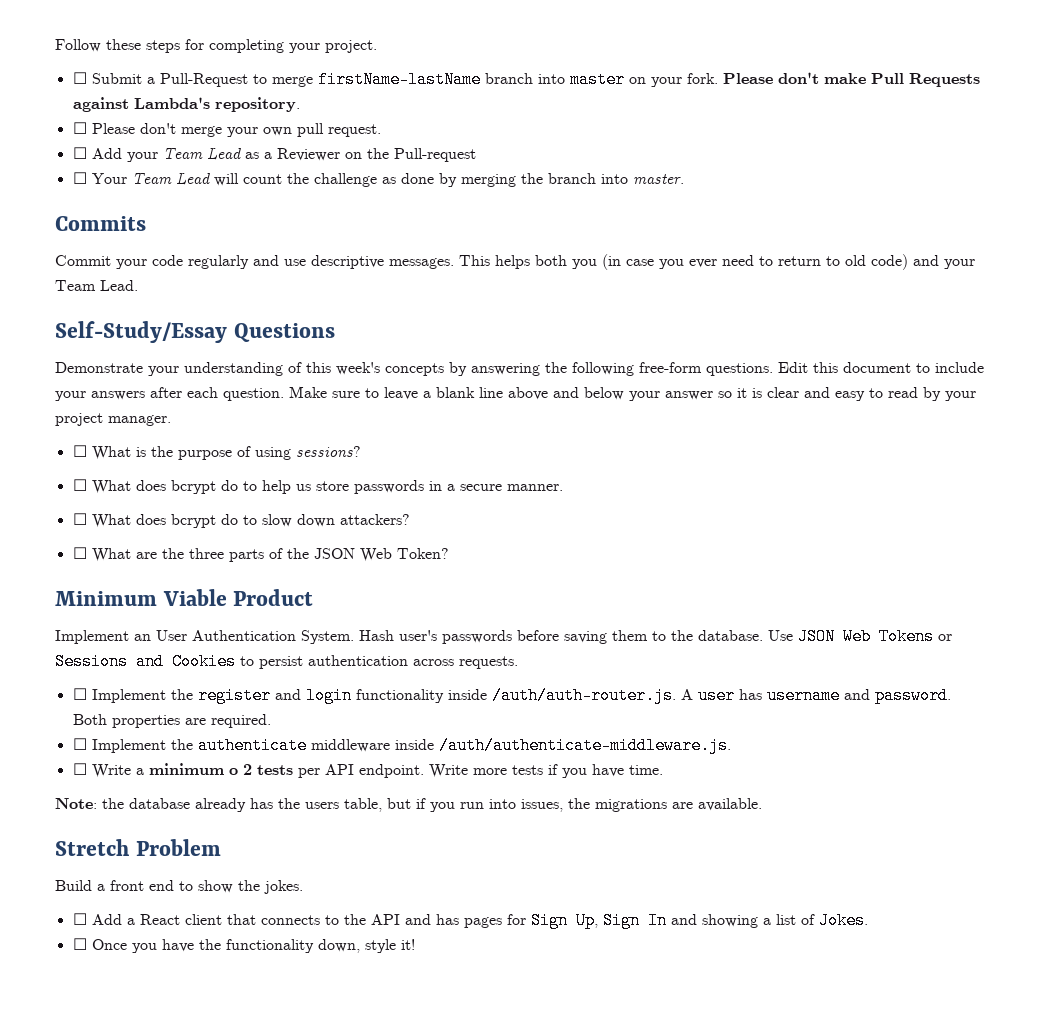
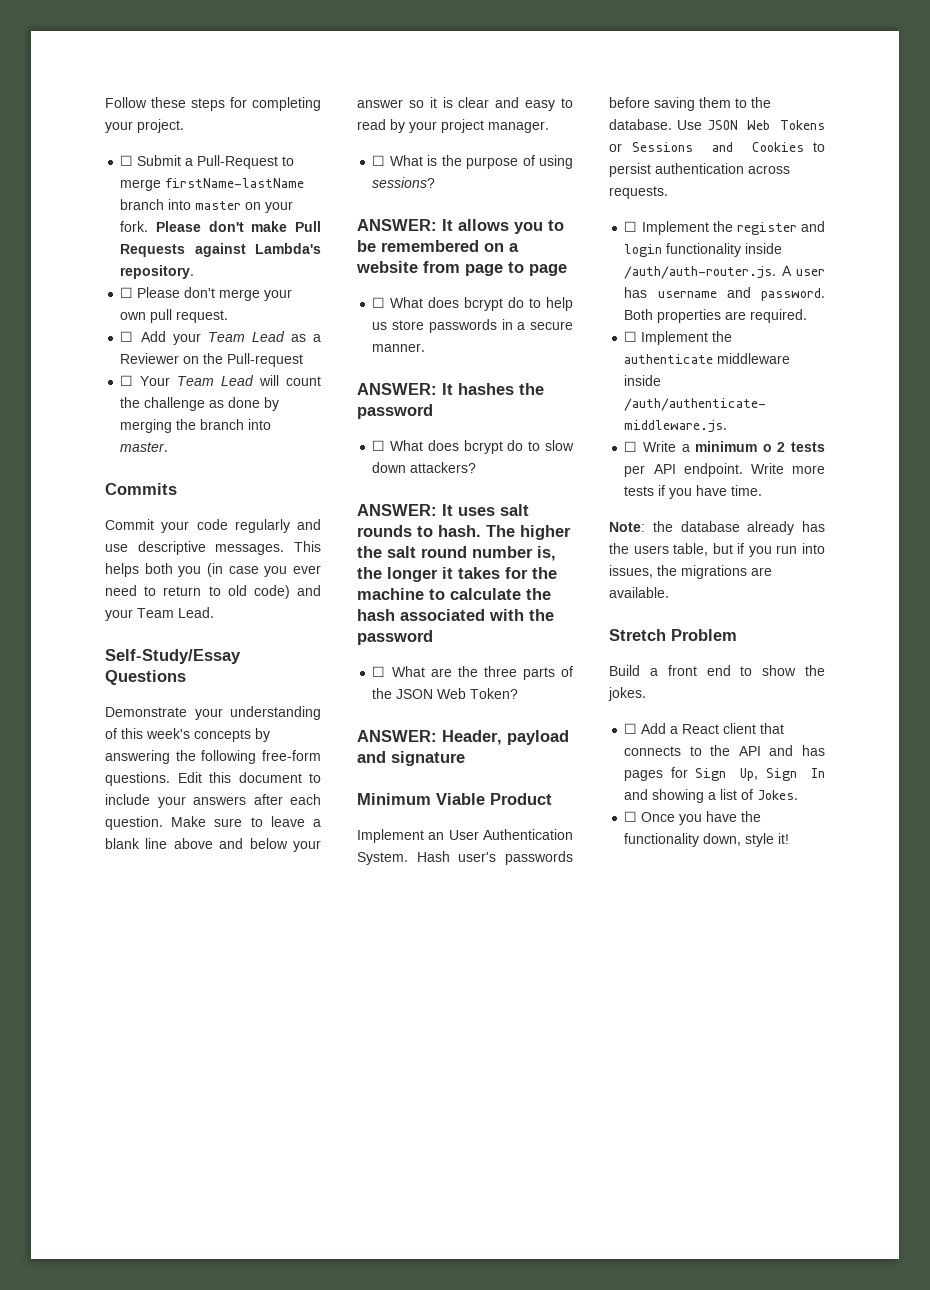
(361, 451) none -> [357,219,564,234] [357,240,519,252] [356,261,567,276] // ANSWER: It allows you to be remembered on a website from page to page
(563, 487) none -> [357,383,544,395] [357,404,433,419] // ANSWER: It hashes the password
(410, 519) none -> [357,504,529,516] [357,525,571,540] [357,546,556,561] [357,567,557,582] [357,588,551,600] [357,609,554,621] [357,630,433,645] // ANSWER: It uses salt rounds to hash. The higher the salt round number is, the longer it takes for the machine to calculate the hash associated with the password
(449, 553) none -> [357,730,569,745] [357,751,465,766] // ANSWER: Header, payload and signature

